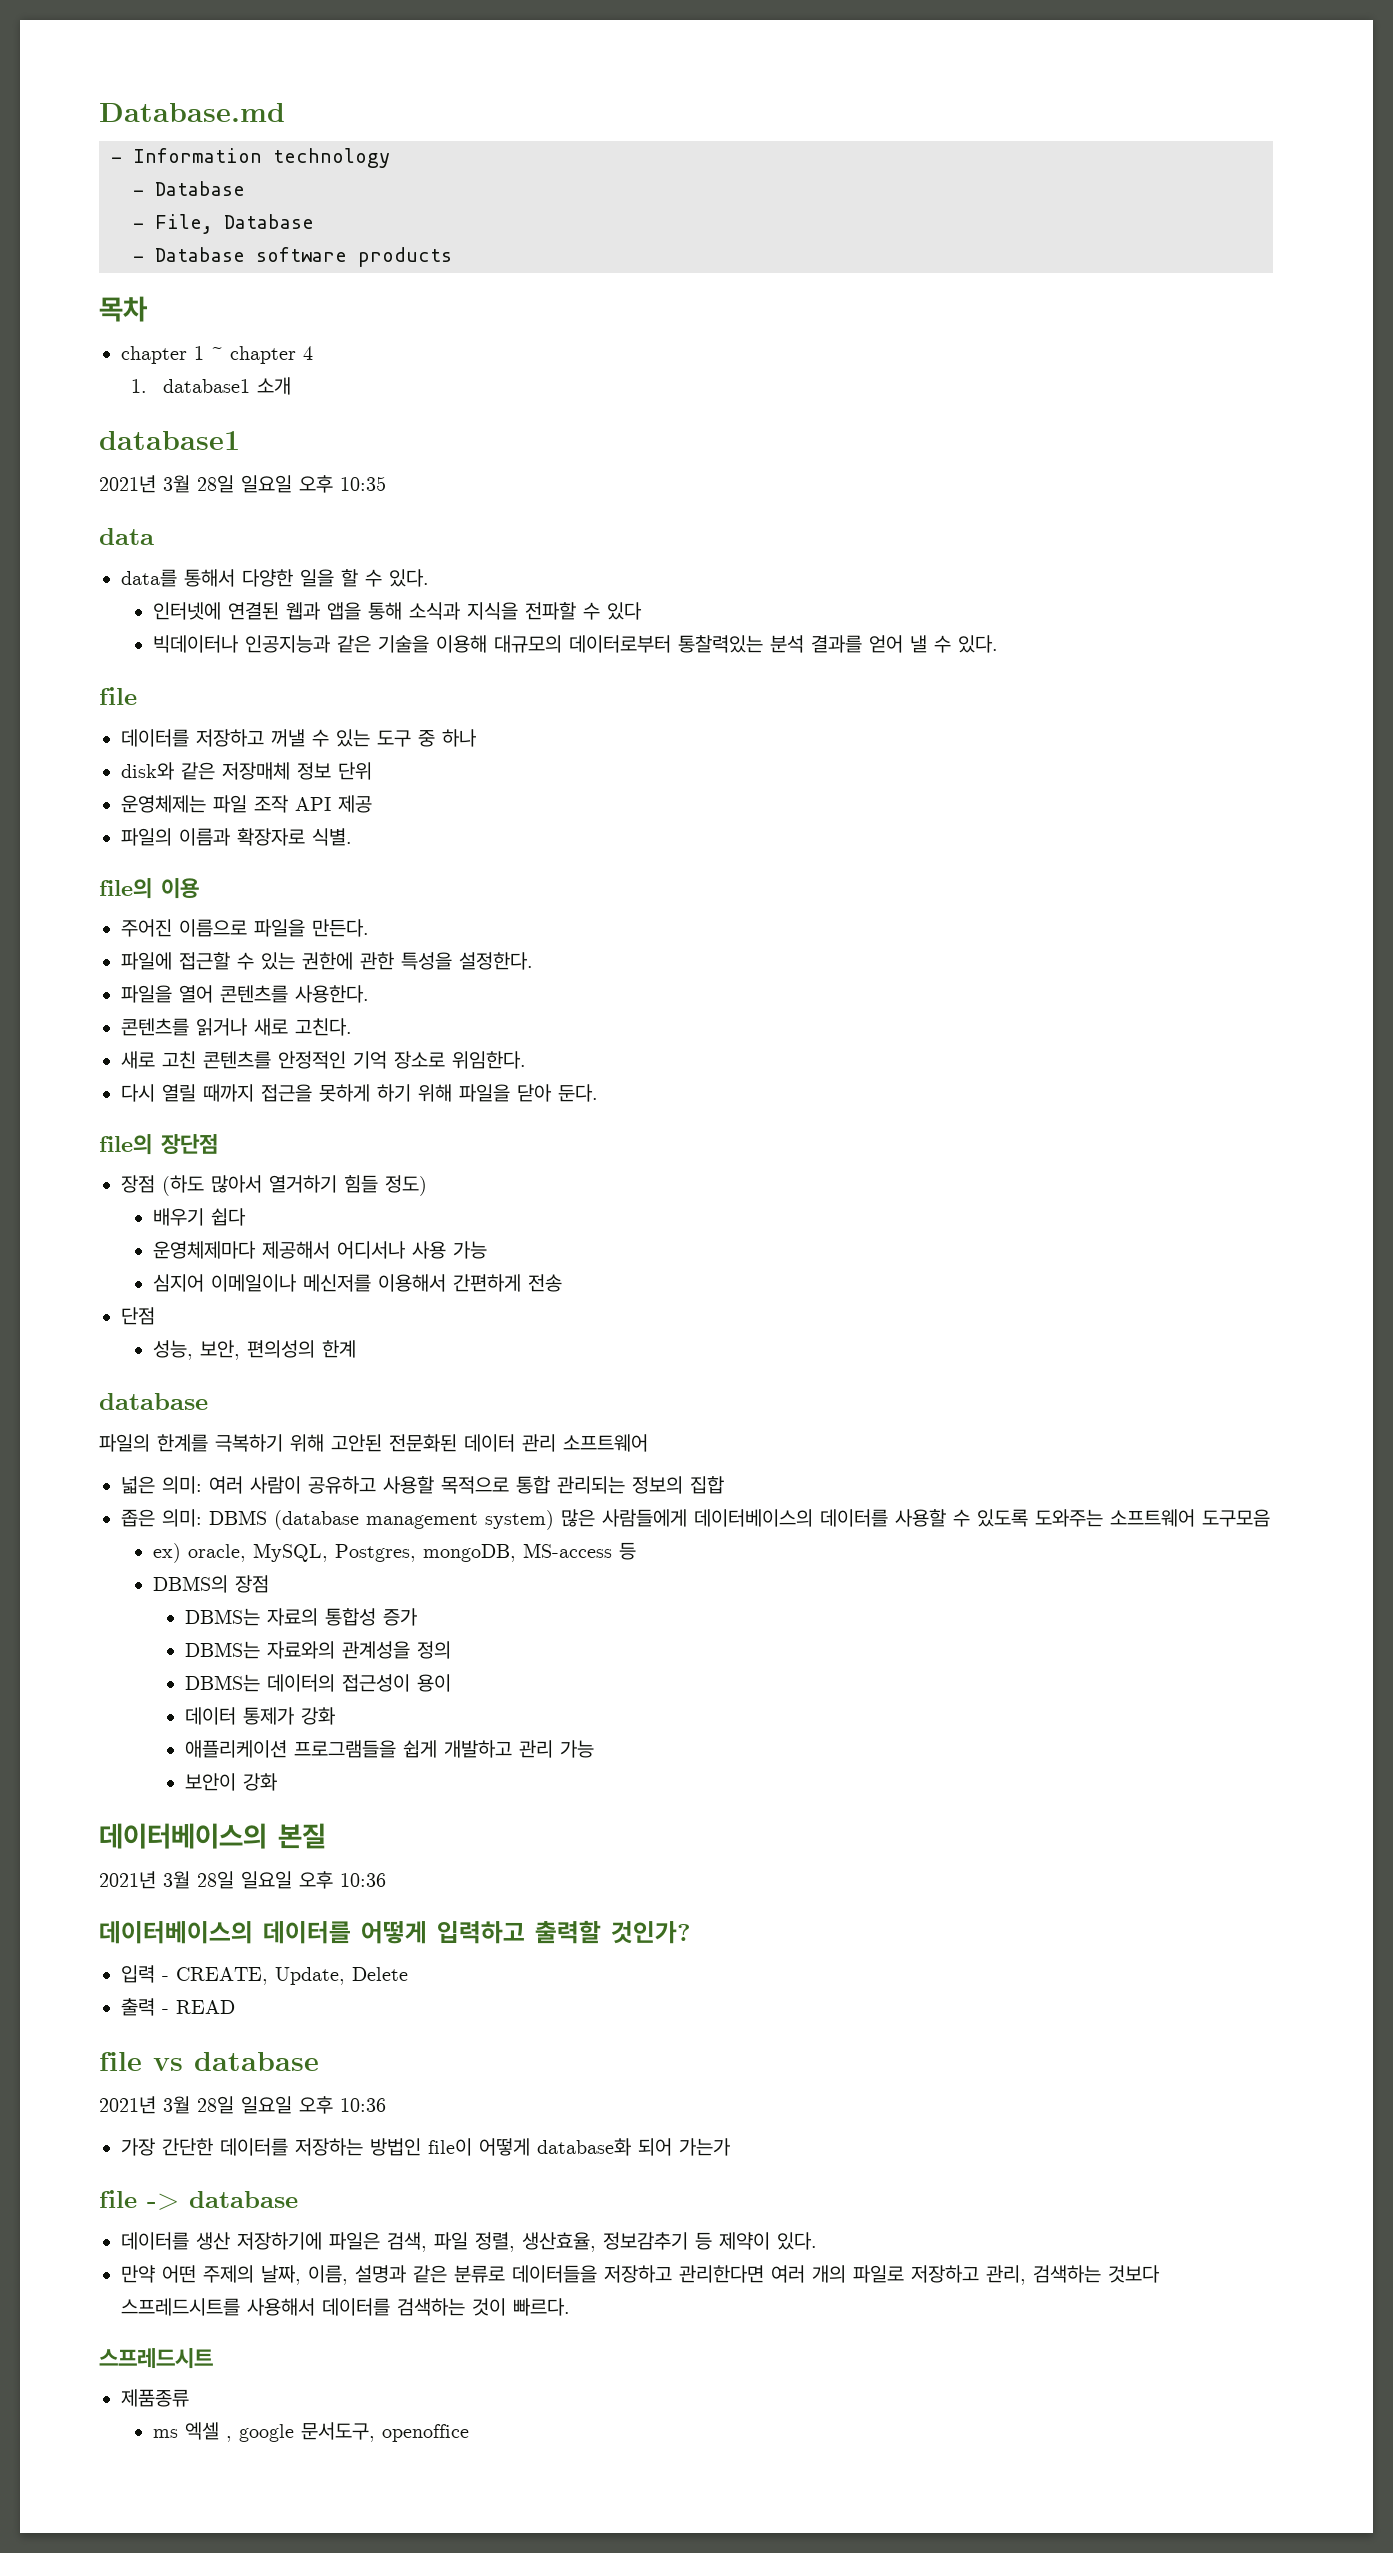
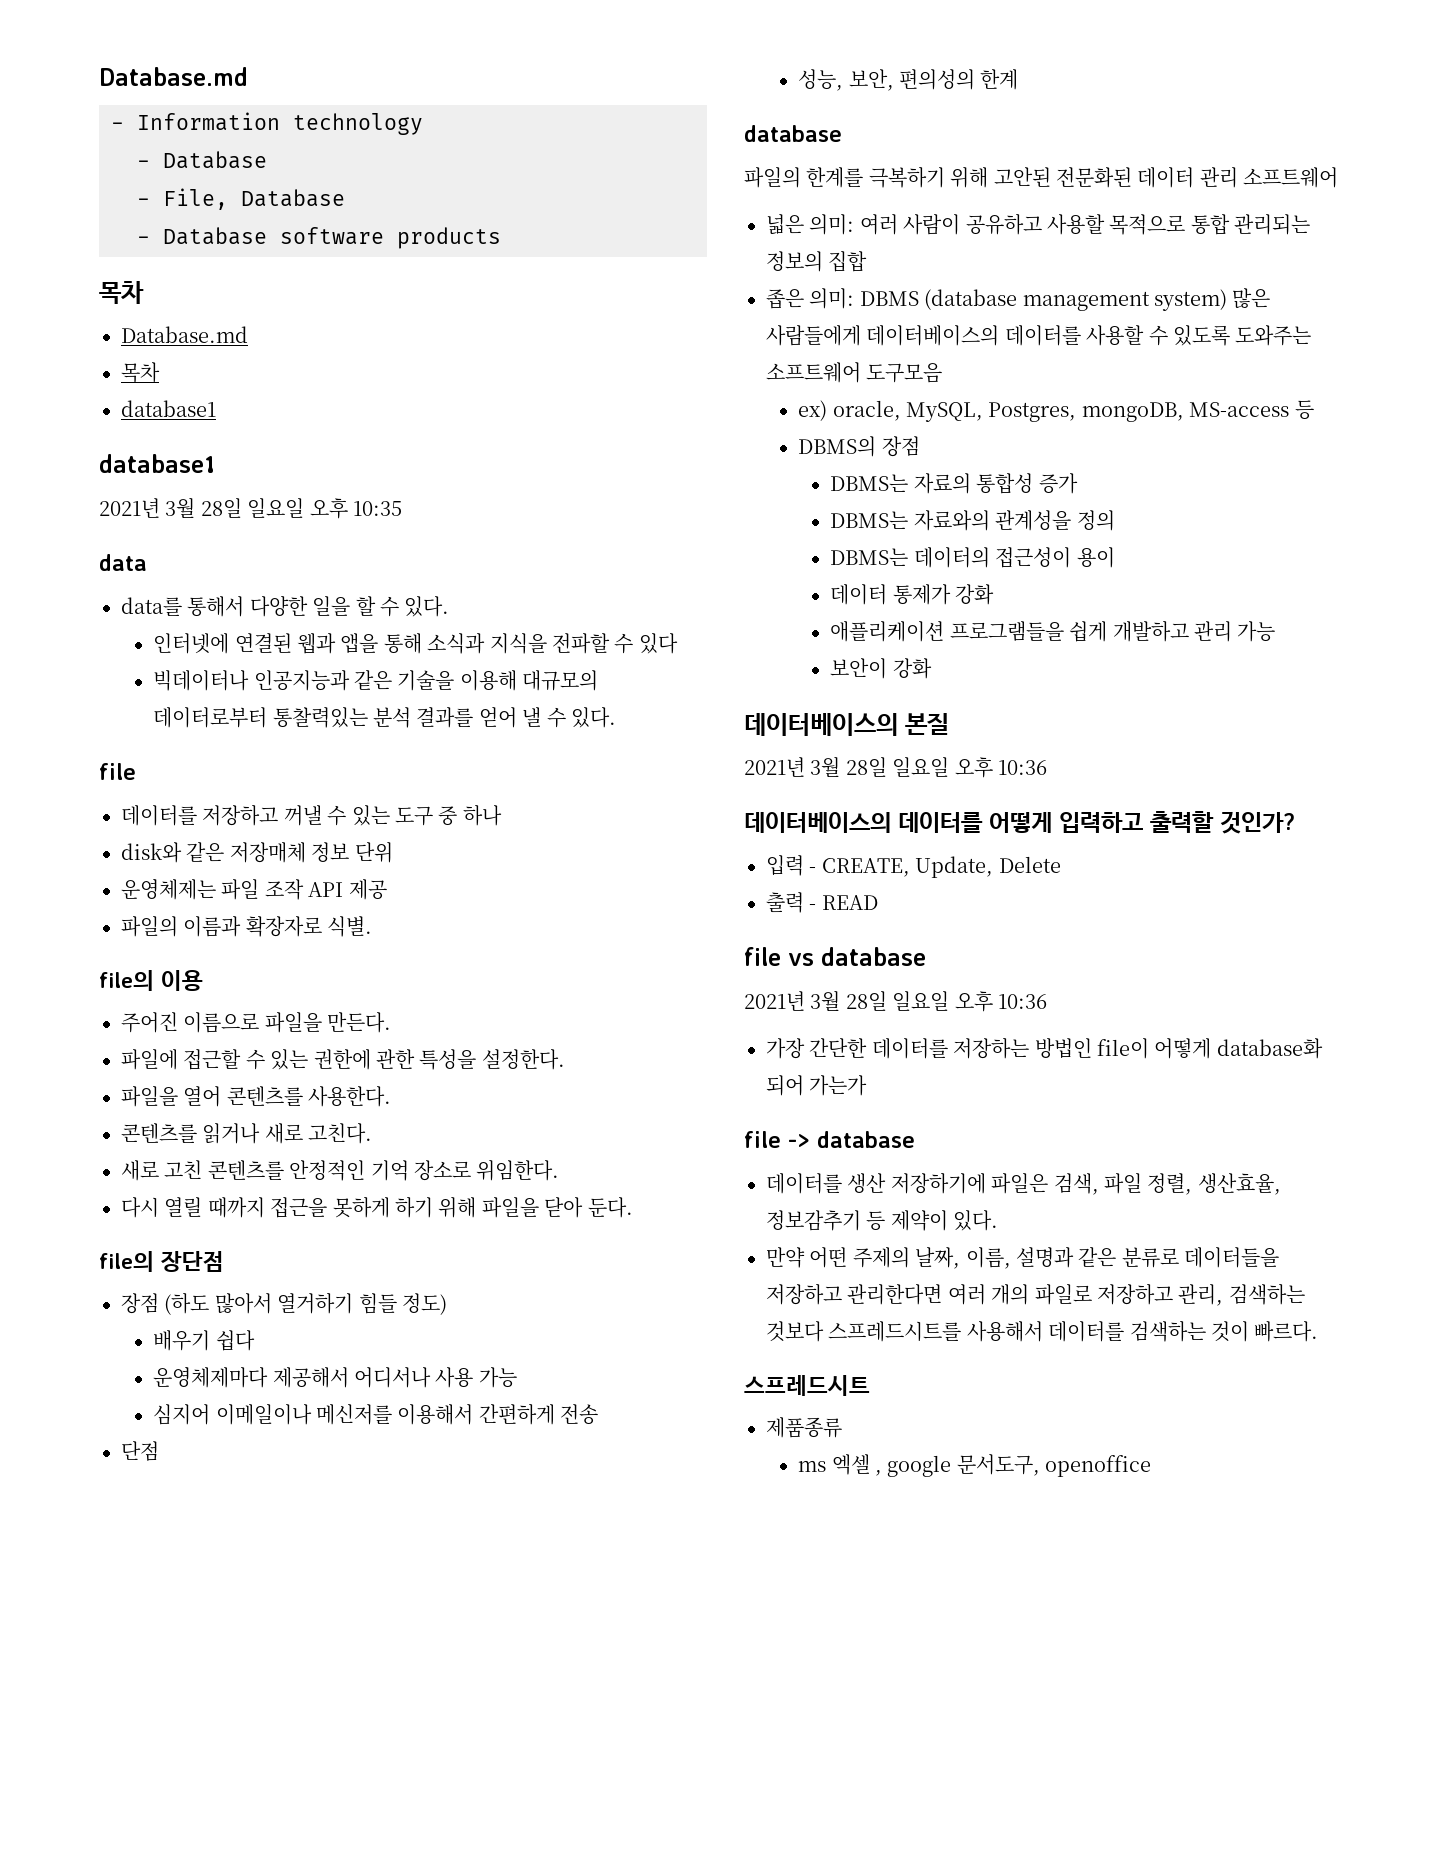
[121,346,313,364] [131,377,292,395] chapter 1 ~ chapter 4 // 1. database1 소개 -> [121,326,248,343] [121,362,160,383] [121,400,216,417] Database.md // 목차 // database1

